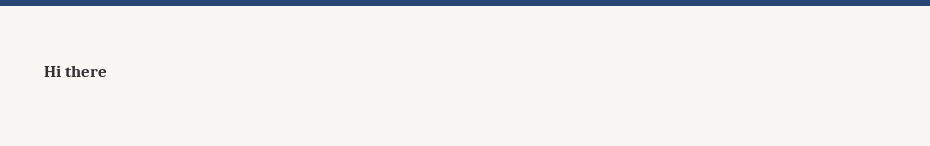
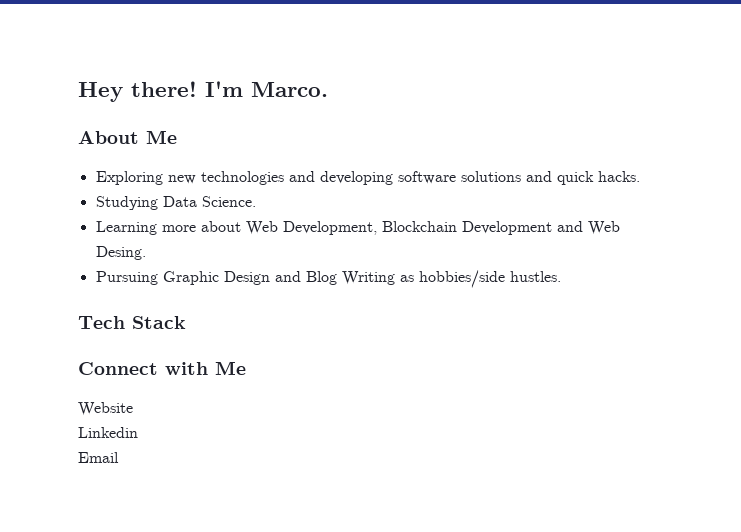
[44,65,108,77] Hi there -> [78,81,328,102] [78,130,177,144] [95,171,640,185] [95,196,256,210] [95,221,620,235] [95,246,146,260] [95,270,561,288] [78,316,186,329] [78,361,246,375] [78,402,133,416] [78,427,138,438] [78,452,119,463] Hey there! I'm Marco. // About Me // Exploring new technologies and developing software solutions and quick hacks. // Studying Data Science. // Learning more about Web Development, Blockchain Development and Web Desing. // Pursuing Graphic Design and Blog Writing as hobbies/side hustles. // Tech Stack // Connect with Me // Website // Linkedin // Email

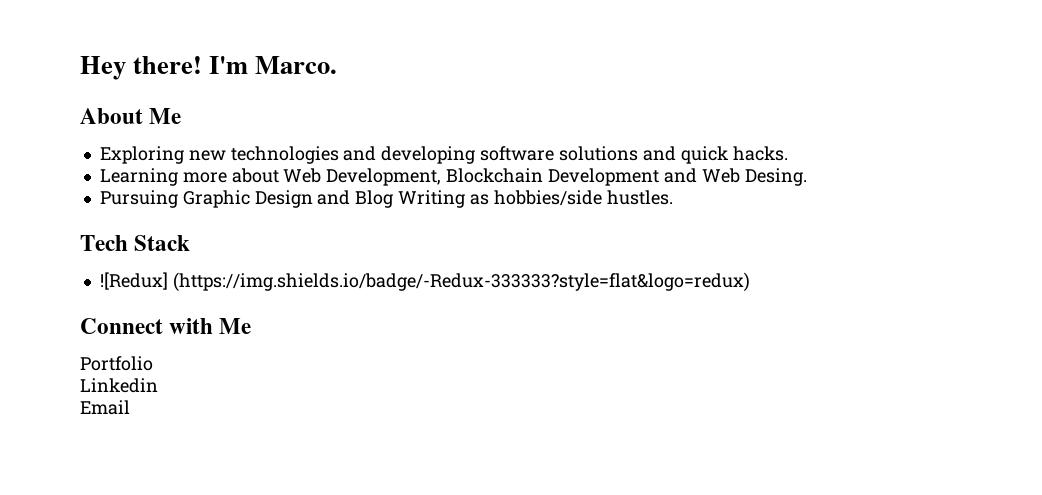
[95,196,256,210] // Studying Data Science. -> (788, 153) none
(186, 322) none -> [99,272,750,292] // ![Redux] (https://img.shields.io/badge/-Redux-333333?style=flat&logo=redux)
[78,402,133,416] Website -> [80,356,153,371] Portfolio

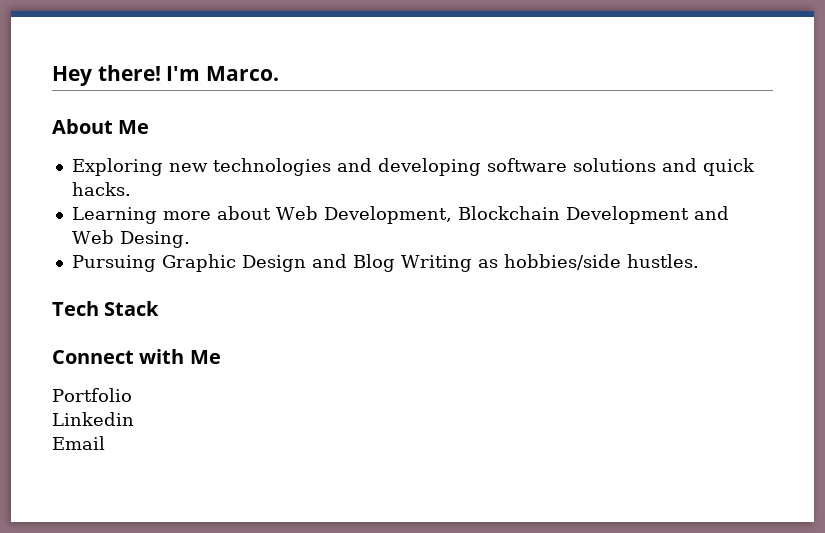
[99,272,750,292] // ![Redux] (https://img.shields.io/badge/-Redux-333333?style=flat&logo=redux) -> (160, 308) none

